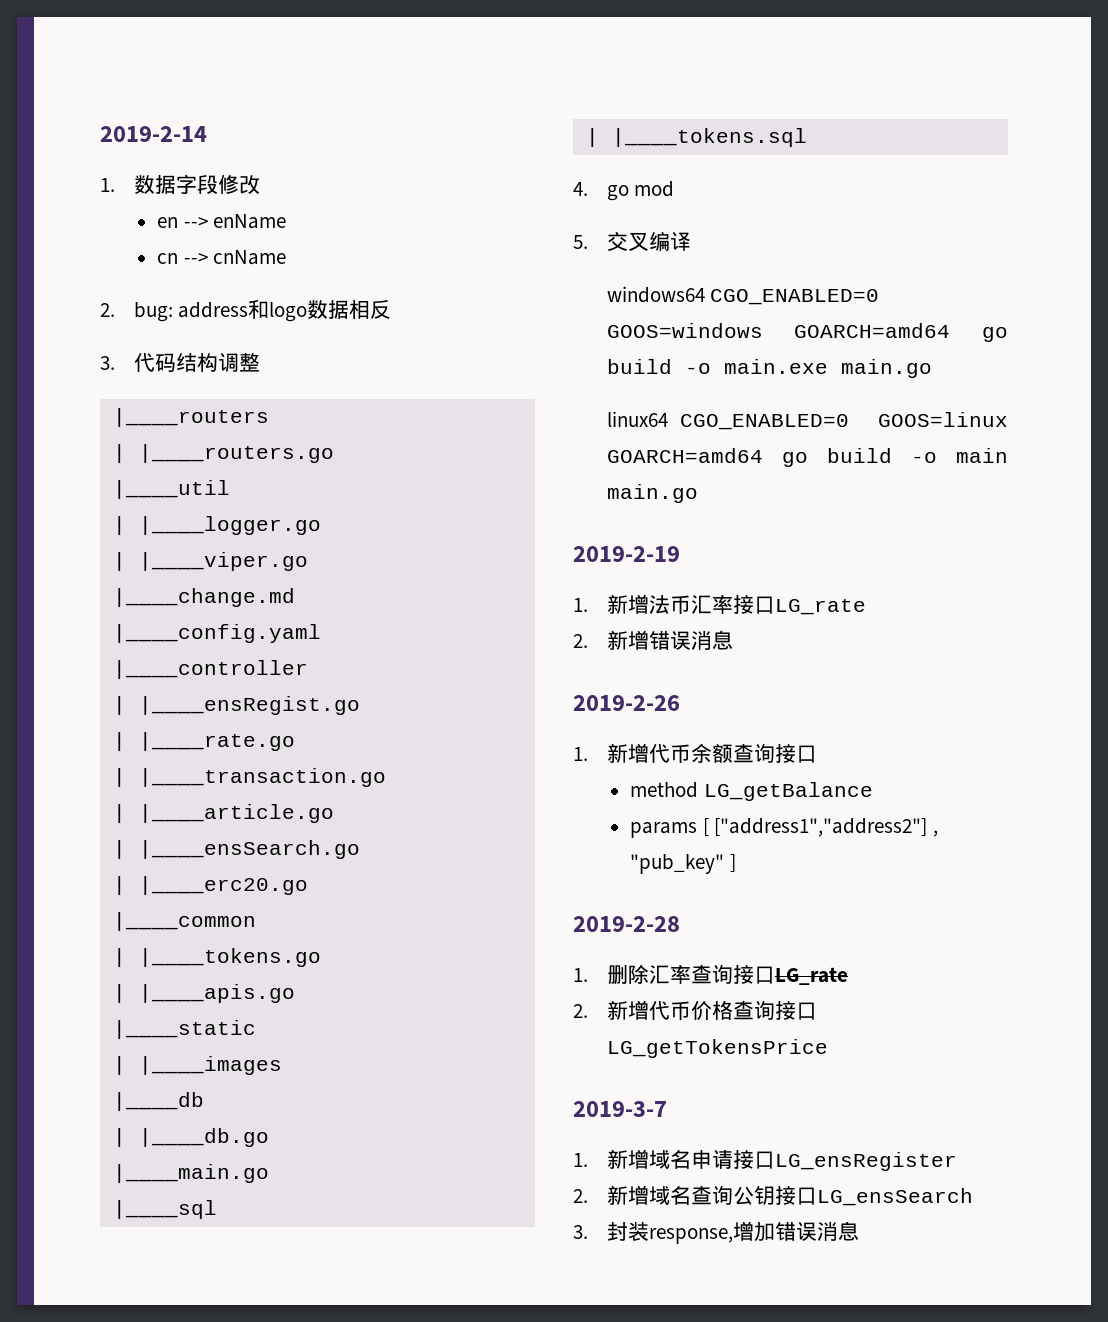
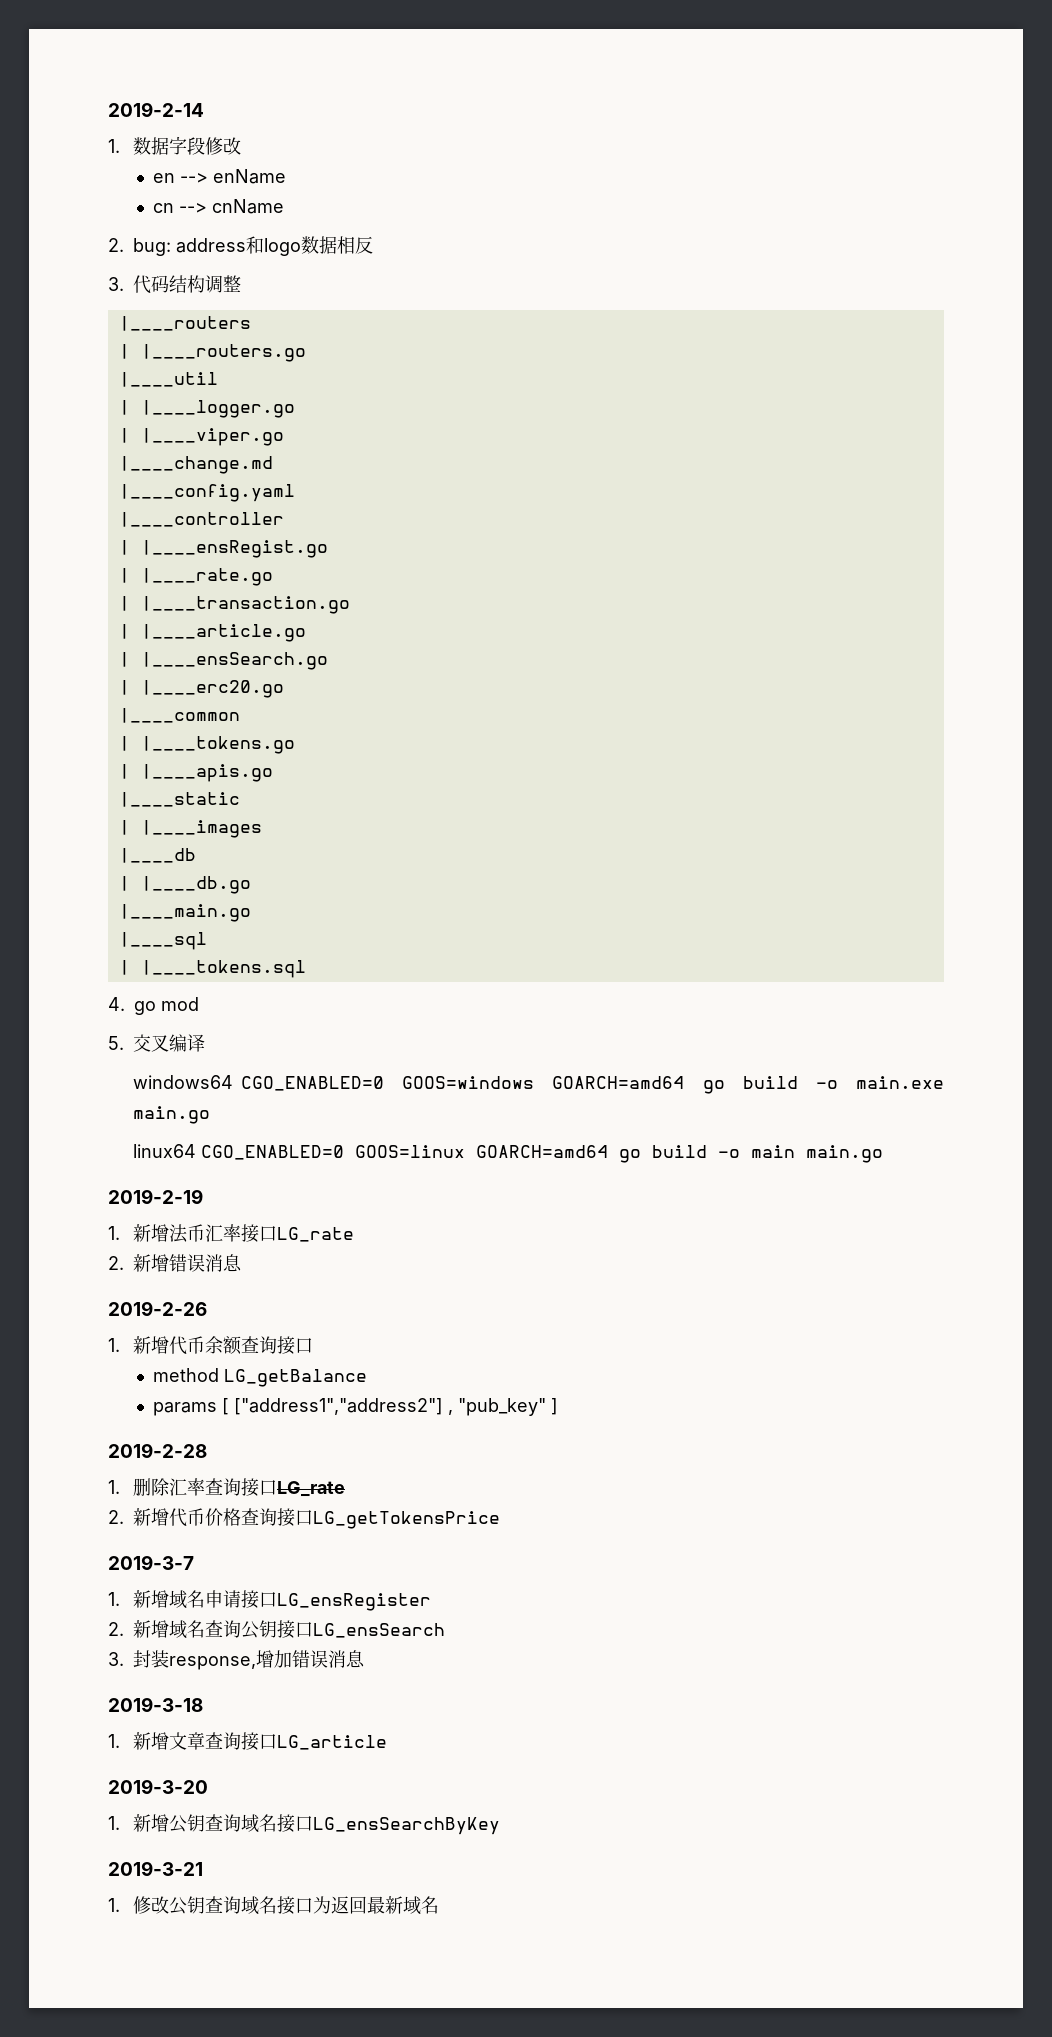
(859, 1231) none -> [108,1697,203,1712] [108,1732,387,1751] [108,1779,208,1794] [108,1814,500,1835] [108,1861,203,1876] [108,1896,439,1915] // 2019-3-18 // 1.新增文章查询接口LG_article // 2019-3-20 // 1.新增公钥查询域名接口LG_ensSearchByKey // 2019-3-21 // 1.修改公钥查询域名接口为返回最新域名

